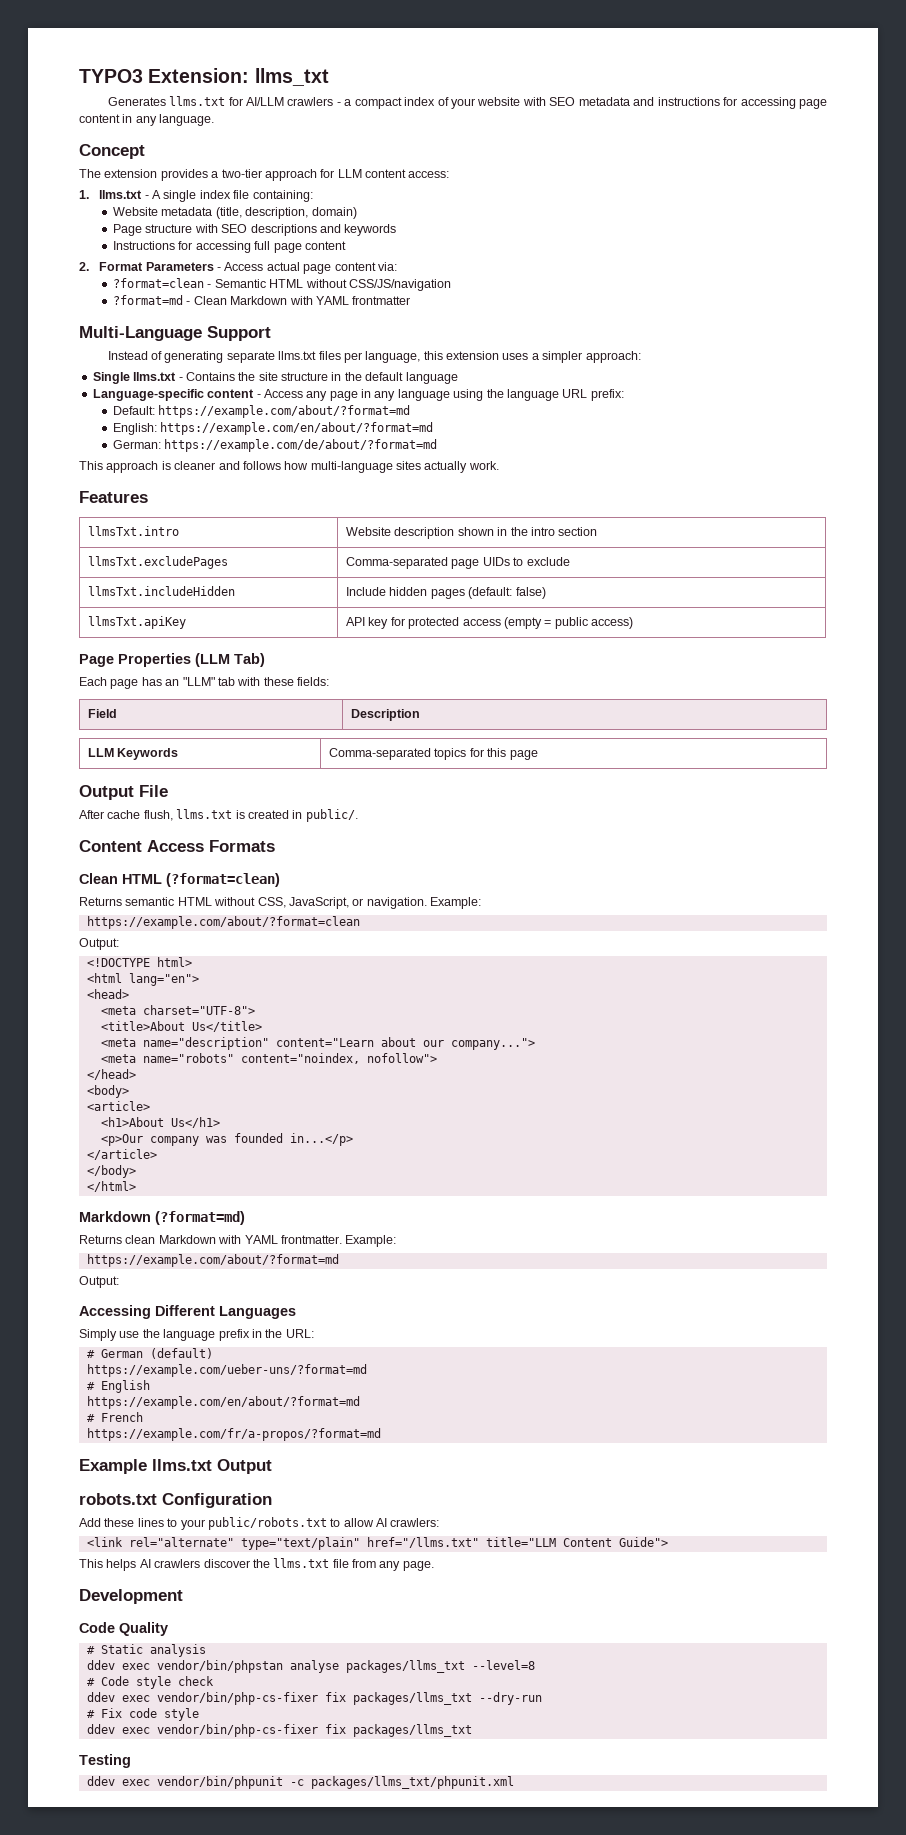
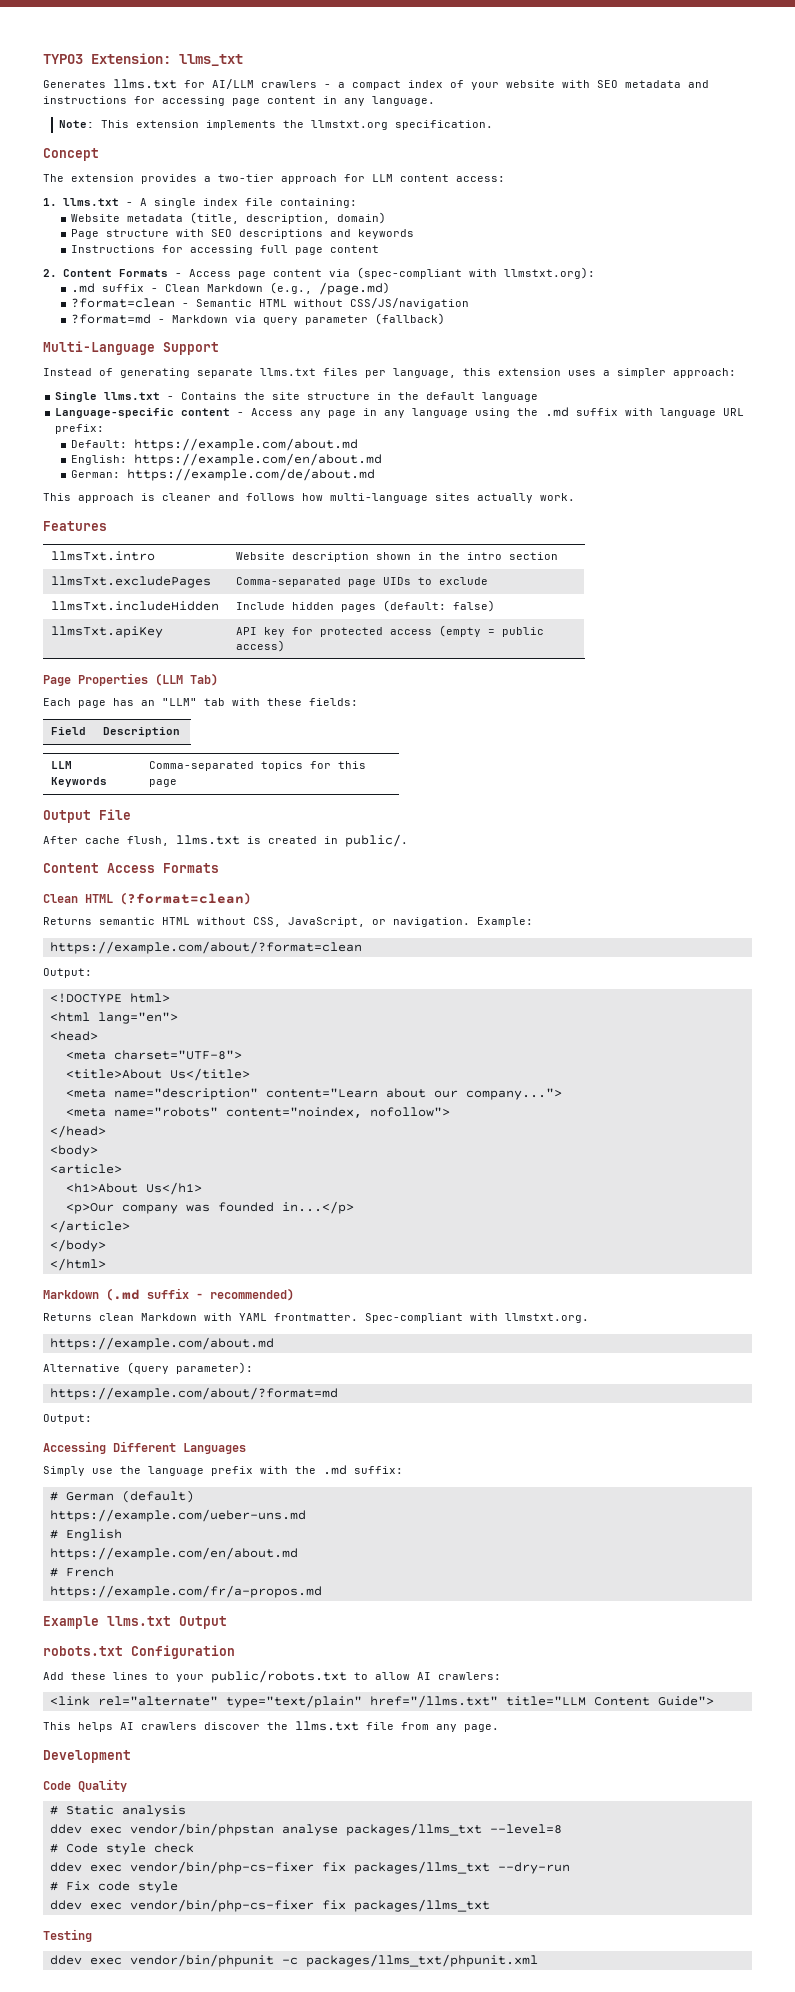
(215, 120) none -> [58,120,493,130] // Note: This extension implements the llmstxt.org specification.
[99,262,397,274] Format Parameters - Access actual page content via: -> [62,267,595,279] [70,282,390,295] Content Formats - Access page content via (spec-compliant with llmstxt.org): // .md suffix - Clean Markdown (e.g., /page.md)
[193,296,411,305] Clean Markdown with YAML frontmatter -> [171,313,445,325] Markdown via query parameter (fallback)
(504, 393) none -> [545,407,654,417] .md suffix with
[158,405,411,418] https://example.com/about/?format=md -> [133,438,358,451] https://example.com/about.md
[160,422,434,435] https://example.com/en/about/?format=md -> [133,453,382,466] https://example.com/en/about.md
[164,439,438,452] https://example.com/de/about/?format=md -> [126,468,375,481] https://example.com/de/about.md
[155,1211,245,1225] (?format=md) -> [106,1288,294,1301] (.md suffix - recommended)
[345,1235,397,1247] Example: -> [365,1313,589,1323] [49,1337,274,1350] [43,1362,253,1374] Spec-compliant with llmstxt.org. // https://example.com/about.md // Alternative (query parameter):
[251,1329,314,1338] in the URL: -> [260,1465,403,1475] with the .md suffix:
[86,1364,367,1377] https://example.com/ueber-uns/?format=md -> [49,1509,306,1522] https://example.com/ueber-uns.md
[86,1396,360,1409] https://example.com/en/about/?format=md -> [49,1547,298,1560] https://example.com/en/about.md
[86,1428,381,1441] https://example.com/fr/a-propos/?format=md -> [49,1585,322,1598] https://example.com/fr/a-propos.md

